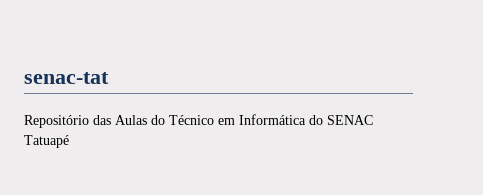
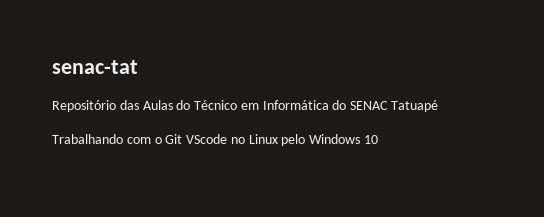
(69, 141) none -> [52,134,379,146] // Trabalhando com o Git VScode no Linux pelo Windows 10

